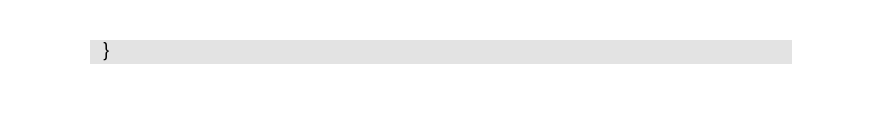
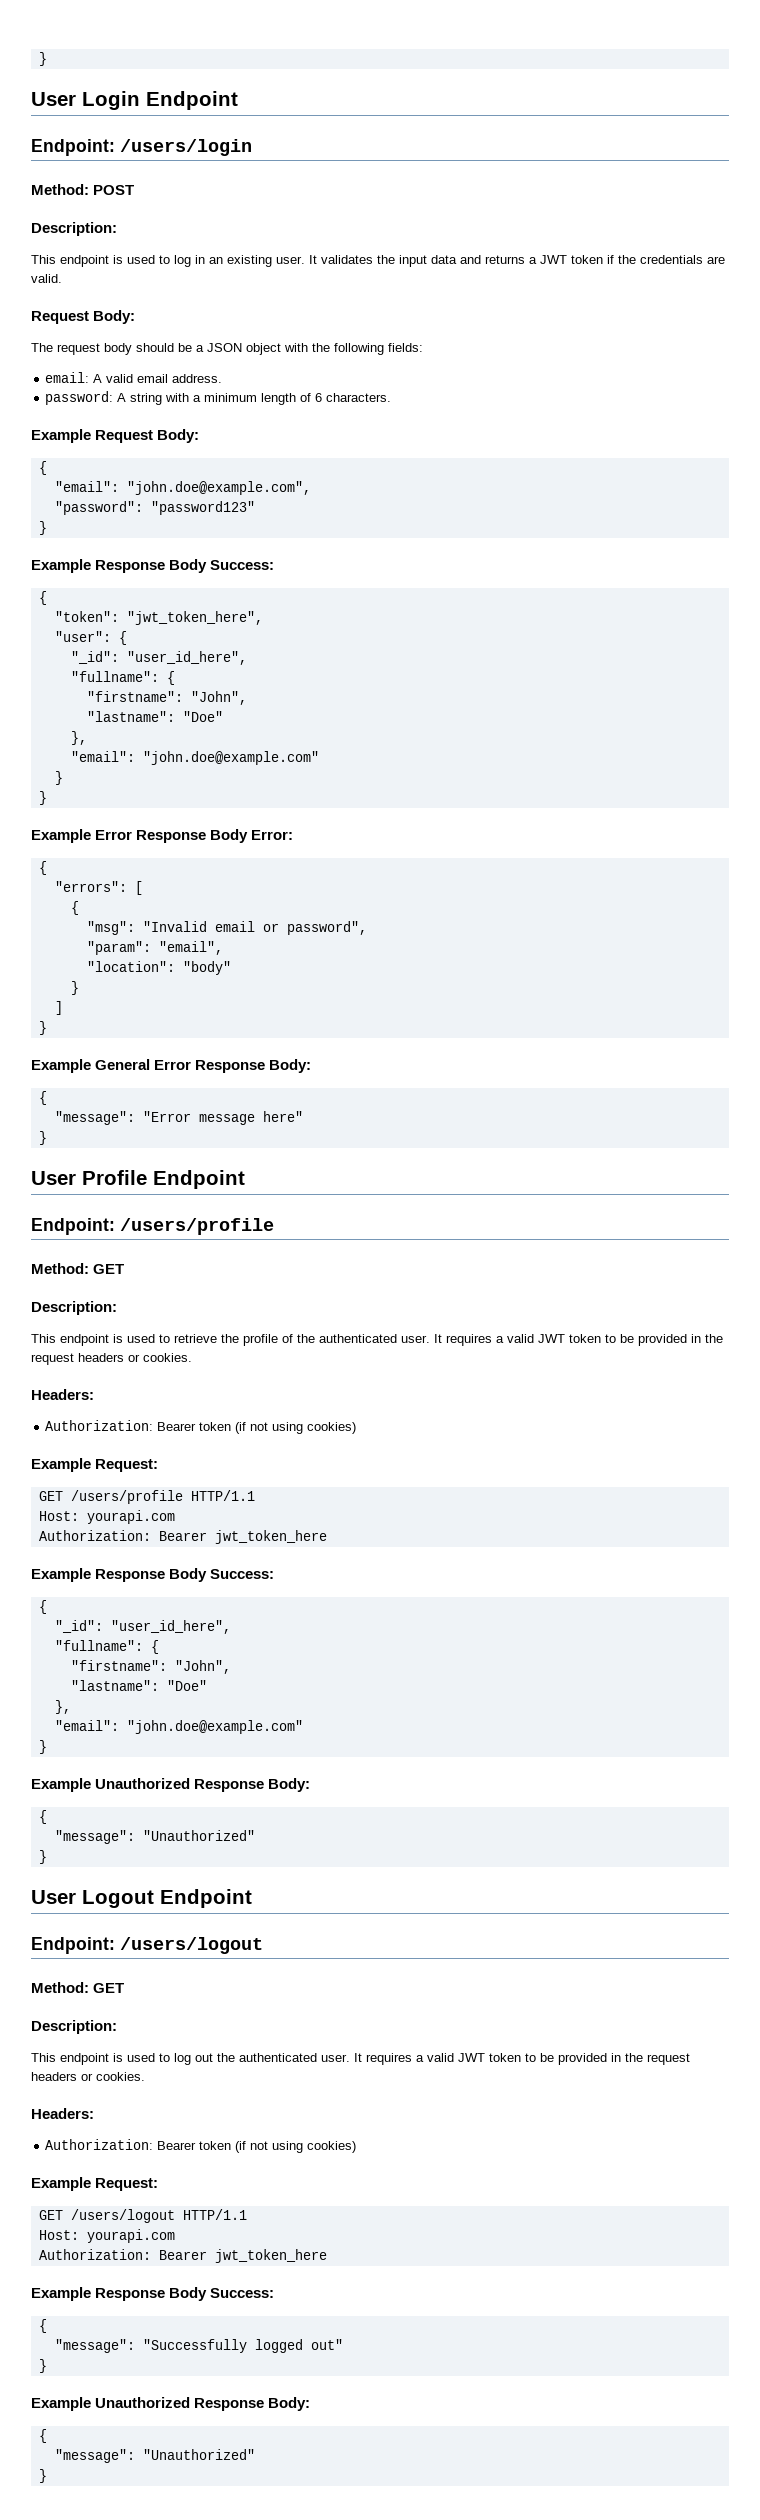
[102,42,110,61] } -> [38,52,47,66] [31,91,238,110] [31,139,252,156] [31,184,135,195] [31,222,117,236] [31,255,725,267] [31,274,62,283] [31,310,136,324] [31,343,423,355] [45,372,223,383] [45,391,392,405] [31,429,200,443] [38,461,47,475] [54,481,311,495] [54,501,255,515] [38,521,47,535] [31,559,275,573] [38,591,47,605] [54,611,263,625] [54,631,127,645] [70,651,247,665] [70,671,175,685] [86,691,247,705] [86,711,223,722] [70,731,87,745] [70,751,319,765] [54,771,63,785] [38,791,47,805] [31,829,294,843] [38,861,47,875] [54,881,143,895] [70,901,79,915] [86,921,367,935] [86,941,223,955] [86,961,231,975] [70,981,79,995] [54,1001,63,1015] [38,1021,47,1035] [31,1059,312,1073] [38,1091,47,1105] [54,1111,303,1125] [38,1131,47,1145] [31,1170,245,1189] [31,1218,274,1235] [31,1263,125,1274] [31,1301,117,1315] [31,1334,723,1346] [31,1353,192,1365] [31,1389,94,1400] [45,1420,357,1434] [31,1458,159,1472] [38,1490,255,1504] [38,1510,175,1524] [38,1530,327,1544] [31,1568,275,1582] [38,1600,47,1614] [54,1620,231,1634] [54,1640,159,1654] [70,1660,231,1674] [70,1680,207,1691] [54,1700,71,1714] [54,1720,303,1734] [38,1740,47,1754] [31,1778,311,1792] [38,1810,47,1824] [54,1830,255,1844] [38,1850,47,1864] [31,1889,252,1908] [31,1937,263,1954] [31,1982,125,1993] [31,2020,117,2034] [31,2053,690,2065] [31,2072,145,2081] [31,2108,94,2119] [45,2139,357,2153] [31,2177,159,2191] [38,2209,247,2223] [38,2229,175,2243] [38,2249,327,2263] [31,2287,275,2301] [38,2319,47,2333] [54,2339,343,2353] [38,2359,47,2373] [31,2397,311,2411] [38,2429,47,2443] [54,2449,255,2463] [38,2469,47,2483] } // User Login Endpoint // Endpoint: /users/login // Method: POST // Description: // This endpoint is used to log in an existing user. It validates the input data and returns a JWT token if the credentials are valid. // Request Body: // The request body should be a JSON object with the following fields: // email: A valid email address. // password: A string with a minimum length of 6 characters. // Example Request Body: // { // "email": "john.doe@example.com", // "password": "password123" // } // Example Response Body Success: // { // "token": "jwt_token_here", // "user": { // "_id": "user_id_here", // "fullname": { // "firstname": "John", // "lastname": "Doe" // }, // "email": "john.doe@example.com" // } // } // Example Error Response Body Error: // { // "errors": [ // { // "msg": "Invalid email or password", // "param": "email", // "location": "body" // } // ] // } // Example General Error Response Body: // { // "message": "Error message here" // } // User Profile Endpoint // Endpoint: /users/profile // Method: GET // Description: // This endpoint is used to retrieve the profile of the authenticated user. It requires a valid JWT token to be provided in the request headers or cookies. // Headers: // Authorization: Bearer token (if not using cookies) // Example Request: // GET /users/profile HTTP/1.1 // Host: yourapi.com // Authorization: Bearer jwt_token_here // Example Response Body Success: // { // "_id": "user_id_here", // "fullname": { // "firstname": "John", // "lastname": "Doe" // }, // "email": "john.doe@example.com" // } // Example Unauthorized Response Body: // { // "message": "Unauthorized" // } // User Logout Endpoint // Endpoint: /users/logout // Method: GET // Description: // This endpoint is used to log out the authenticated user. It requires a valid JWT token to be provided in the request headers or cookies. // Headers: // Authorization: Bearer token (if not using cookies) // Example Request: // GET /users/logout HTTP/1.1 // Host: yourapi.com // Authorization: Bearer jwt_token_here // Example Response Body Success: // { // "message": "Successfully logged out" // } // Example Unauthorized Response Body: // { // "message": "Unauthorized" // }

